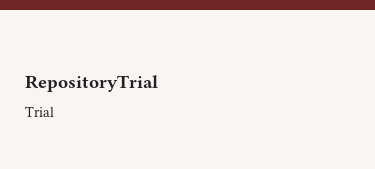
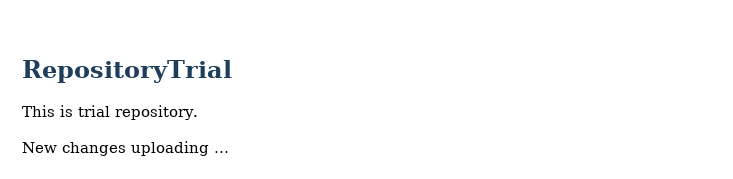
[25,106,54,117] Trial -> [22,105,198,120] [22,141,229,156] This is trial repository. // New changes uploading …

